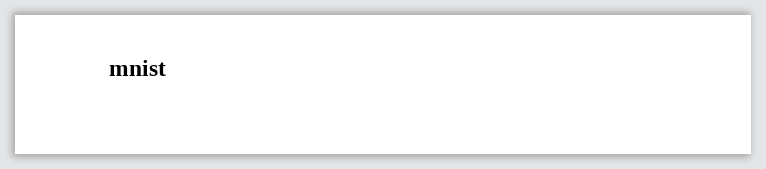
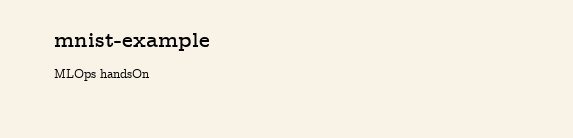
[109,60,166,76] mnist -> [54,33,210,51] [54,68,150,81] mnist-example // MLOps handsOn

